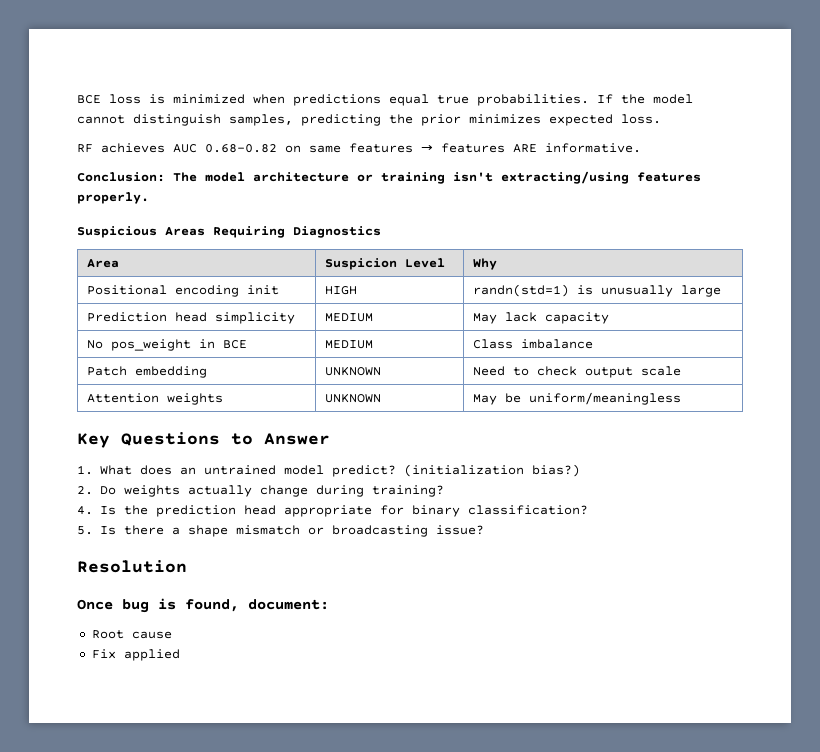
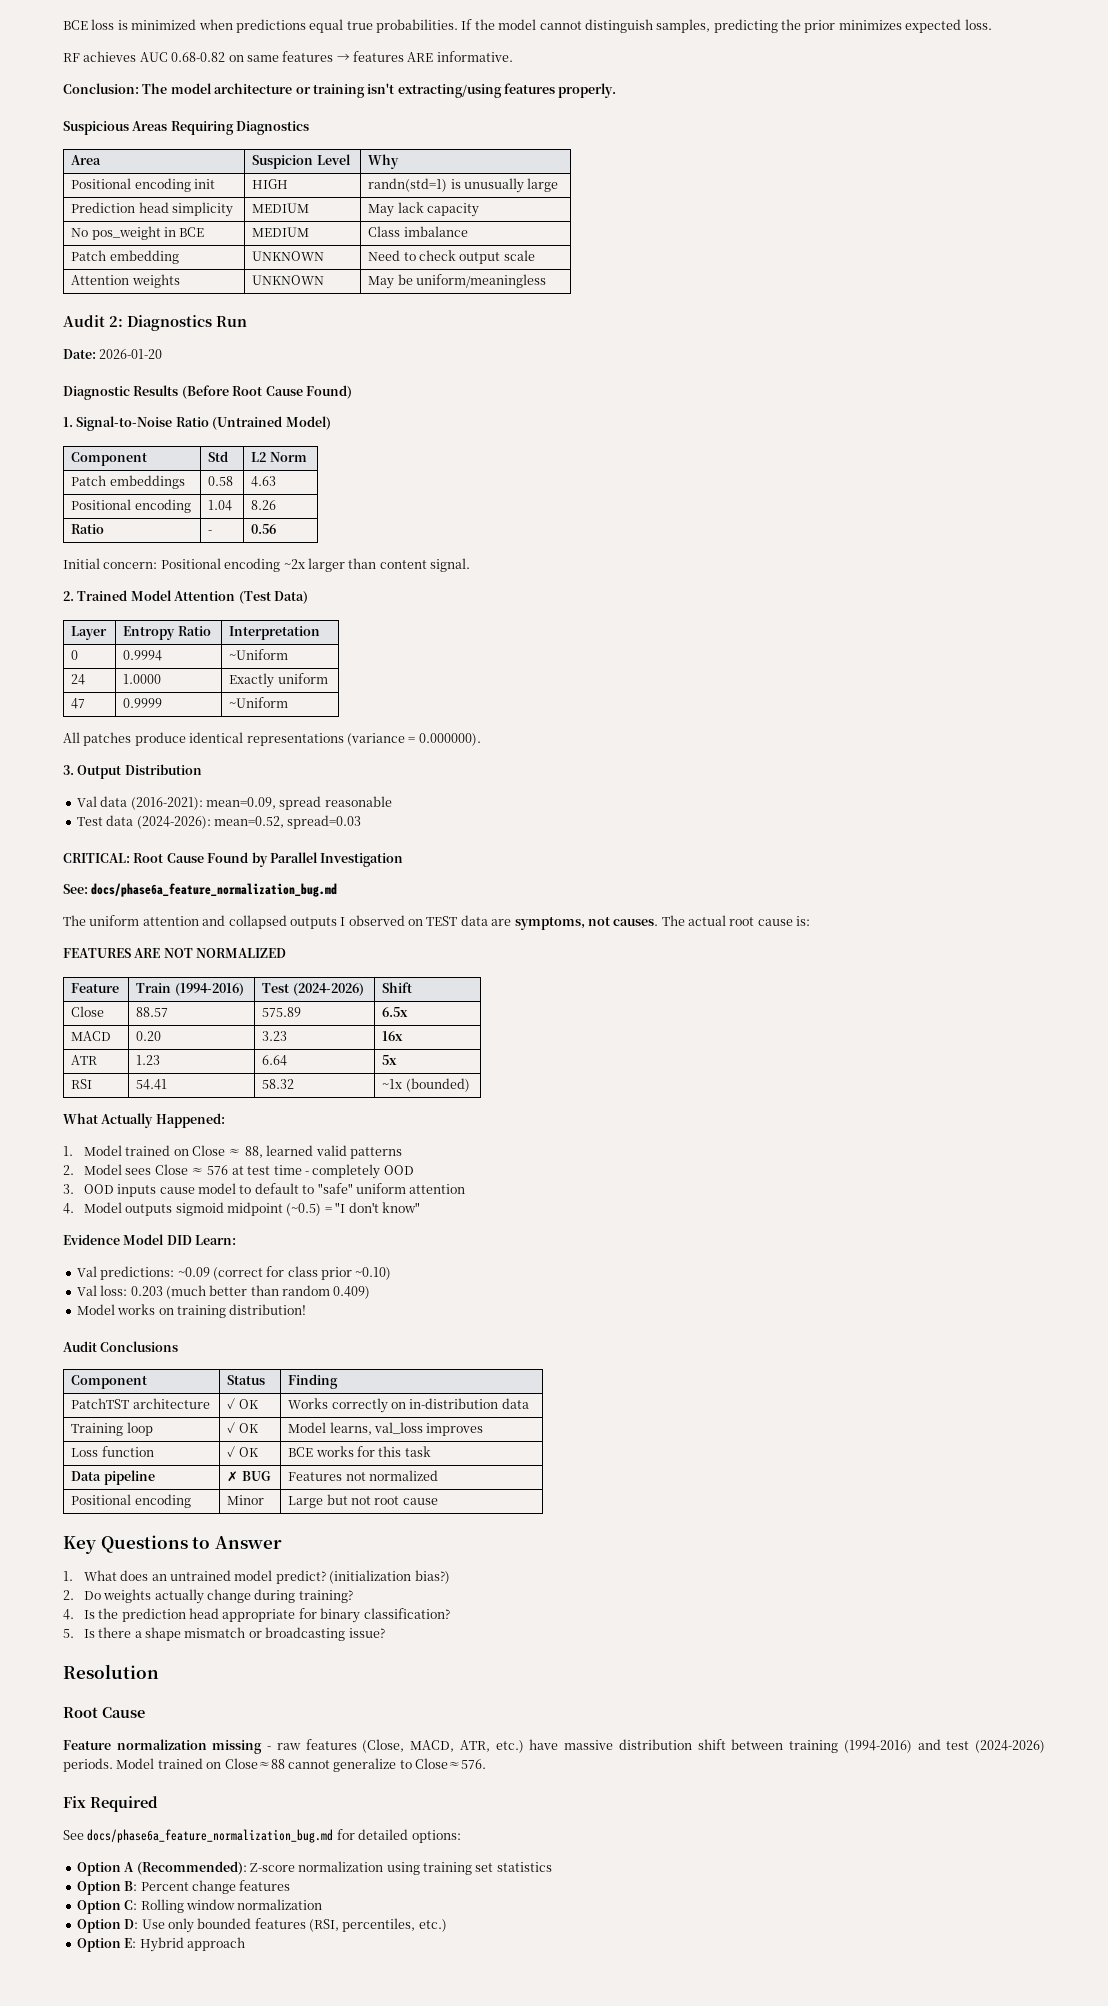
(682, 398) none -> [63,315,247,331] [63,349,163,359] [63,385,352,400] [63,416,331,431] [71,452,148,466] [208,451,229,462] [251,452,307,462] [71,475,185,489] [208,476,234,486] [251,476,277,487] [71,499,191,513] [208,500,233,511] [251,500,277,510] [71,524,105,534] [208,530,213,534] [251,524,277,534] [63,558,470,572] [63,590,308,604] [71,626,108,640] [123,626,211,640] [229,626,321,640] [71,650,79,660] [123,650,163,661] [229,649,289,660] [71,674,86,685] [123,674,162,684] [229,673,328,688] [71,698,86,709] [123,698,163,708] [229,697,289,708] [63,732,481,746] [63,764,202,779] [76,796,392,810] [76,815,362,829] [63,852,404,867] [63,883,338,897] [63,915,811,930] [63,948,287,958] [71,983,120,993] [136,983,244,996] [262,983,364,996] [382,982,413,993] [71,1006,105,1017] [136,1007,169,1017] [262,1007,302,1017] [382,1007,409,1017] [71,1031,112,1041] [136,1031,162,1041] [262,1031,288,1041] [382,1031,404,1041] [71,1055,98,1065] [136,1055,161,1065] [262,1055,288,1066] [382,1055,398,1065] [71,1079,93,1089] [136,1079,168,1090] [262,1079,295,1089] [382,1078,470,1092] [63,1113,225,1128] [63,1145,402,1159] [63,1164,414,1179] [63,1183,466,1197] [63,1202,420,1216] [63,1234,237,1245] [76,1266,392,1280] [76,1285,371,1299] [76,1304,307,1318] [63,1341,179,1352] [71,1375,148,1389] [227,1375,266,1385] [288,1374,339,1389] [71,1398,210,1409] [227,1398,259,1409] [288,1398,529,1413] [71,1422,153,1436] [227,1422,259,1433] [288,1422,484,1436] [71,1446,154,1457] [227,1446,259,1457] [288,1446,431,1457] [71,1470,155,1485] [227,1471,271,1482] [288,1470,439,1481] [71,1494,191,1508] [227,1495,265,1505] [288,1494,438,1508] // Audit 2: Diagnostics Run // Date: 2026-01-20 // Diagnostic Results (Before Root Cause Found) // 1. Signal-to-Noise Ratio (Untrained Model) // Component | Std | L2 Norm // Patch embeddings | 0.58 | 4.63 // Positional encoding | 1.04 | 8.26 // Ratio | - | 0.56 // Initial concern: Positional encoding ~2x larger than content signal. // 2. Trained Model Attention (Test Data) // Layer | Entropy Ratio | Interpretation // 0 | 0.9994 | ~Uniform // 24 | 1.0000 | Exactly uniform // 47 | 0.9999 | ~Uniform // All patches produce identical representations (variance = 0.000000). // 3. Output Distribution // Val data (2016-2021): mean=0.09, spread reasonable // Test data (2024-2026): mean=0.52, spread=0.03 // CRITICAL: Root Cause Found by Parallel Investigation // See: docs/phase6a_feature_normalization_bug.md // The uniform attention and collapsed outputs I observed on TEST data are symptoms, not causes. The actual root cause is: // FEATURES ARE NOT NORMALIZED // Feature | Train (1994-2016) | Test (2024-2026) | Shift // Close | 88.57 | 575.89 | 6.5x // MACD | 0.20 | 3.23 | 16x // ATR | 1.23 | 6.64 | 5x // RSI | 54.41 | 58.32 | ~1x (bounded) // What Actually Happened: // 1. Model trained on Close ≈ 88, learned valid patterns // 2. Model sees Close ≈ 576 at test time - completely OOD // 3. OOD inputs cause model to default to "safe" uniform attention // 4. Model outputs sigmoid midpoint (~0.5) = "I don't know" // Evidence Model DID Learn: // Val predictions: ~0.09 (correct for class prior ~0.10) // Val loss: 0.203 (much better than random 0.409) // Model works on training distribution! // Audit Conclusions // Component | Status | Finding // PatchTST architecture | ✓ OK | Works correctly on in-distribution data // Training loop | ✓ OK | Model learns, val_loss improves // Loss function | ✓ OK | BCE works for this task // Data pipeline | ✗ BUG | Features not normalized // Positional encoding | Minor | Large but not root cause
[77,598,329,613] [91,630,172,639] [91,649,180,661] Once bug is found, document: // Root cause // Fix applied -> [63,1707,145,1718] [63,1739,1045,1754] [63,1758,486,1772] [63,1796,158,1812] [63,1829,461,1843] [76,1861,552,1876] [76,1880,291,1895] [76,1899,323,1914] [76,1918,447,1933] [76,1937,245,1952] Root Cause // Feature normalization missing - raw features (Close, MACD, ATR, etc.) have massive distribution shift between training (1994-2016) and test (2024-2026) periods. Model trained on Close≈88 cannot generalize to Close≈576. // Fix Required // See docs/phase6a_feature_normalization_bug.md for detailed options: // Option A (Recommended): Z-score normalization using training set statistics // Option B: Percent change features // Option C: Rolling window normalization // Option D: Use only bounded features (RSI, percentiles, etc.) // Option E: Hybrid approach

